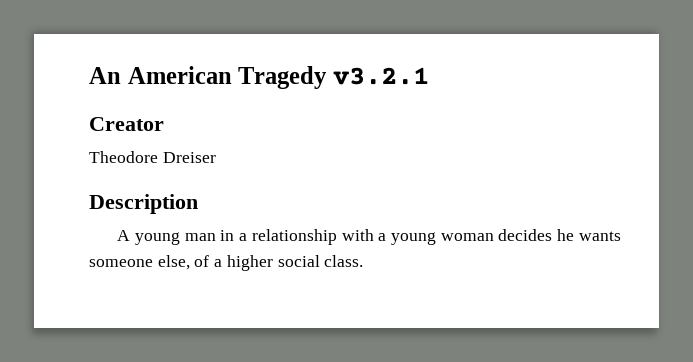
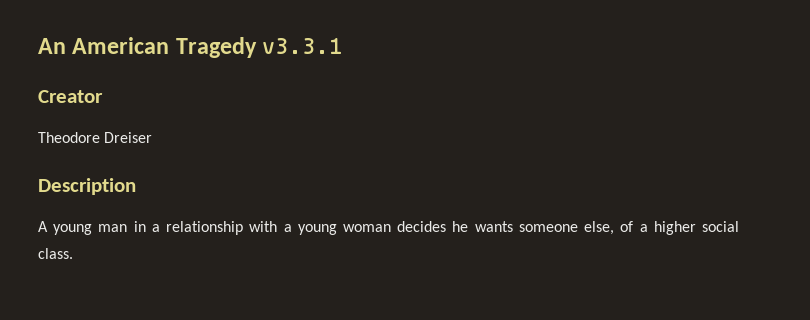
[332,67,429,85] v3.2.1 -> [262,38,343,54] v3.3.1

